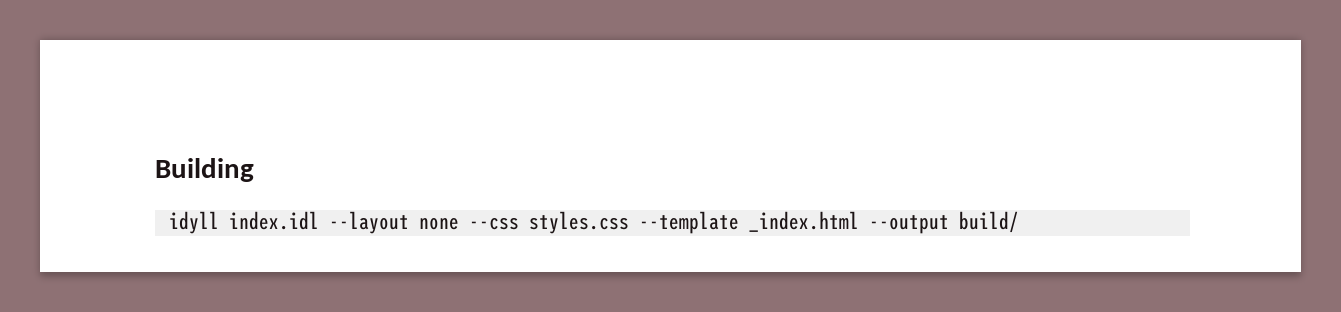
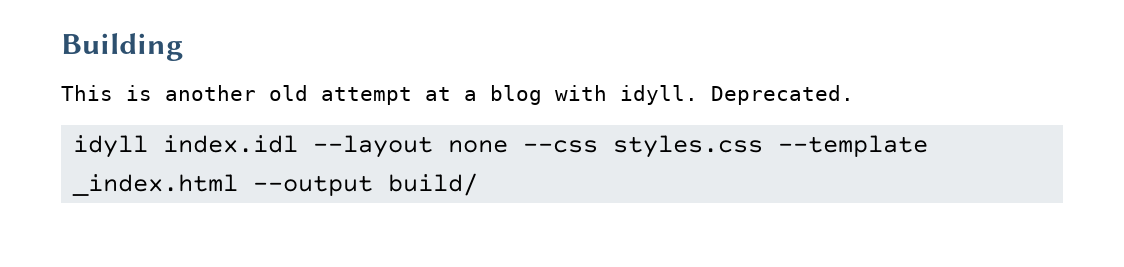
(254, 170) none -> [61,85,854,105] // This is another old attempt at a blog with idyll. Deprecated.

